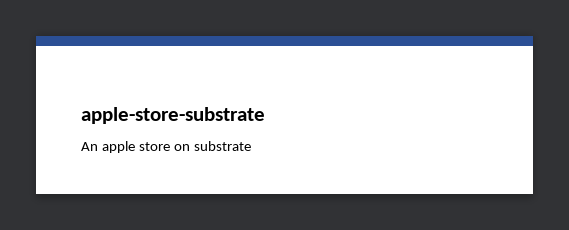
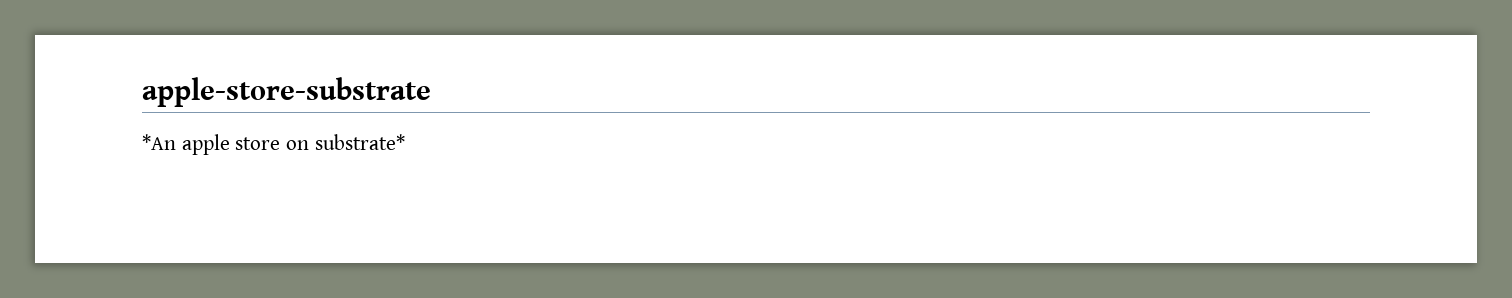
[81,142,98,151] An -> [142,134,176,150] *An
[193,141,251,151] substrate -> [314,134,405,150] substrate*

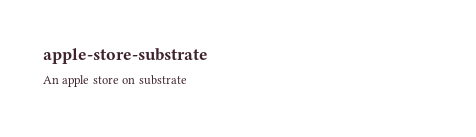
[142,134,176,150] *An -> [43,76,59,84] An
[314,134,405,150] substrate* -> [138,75,187,85] substrate

